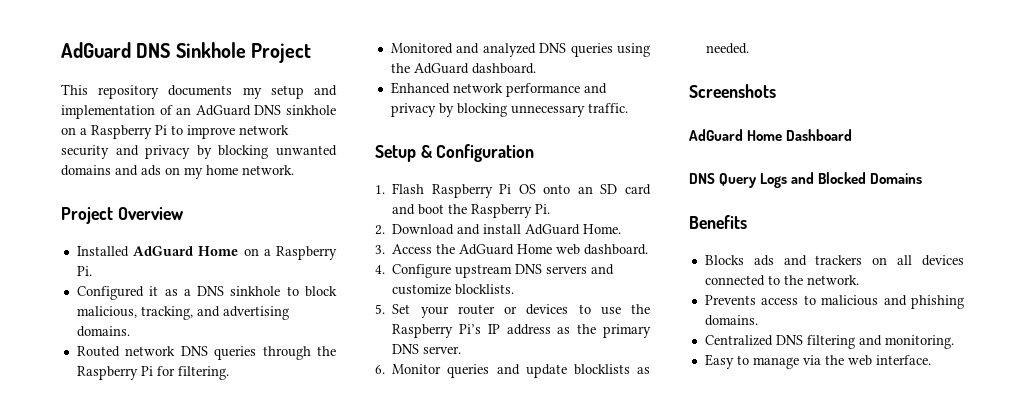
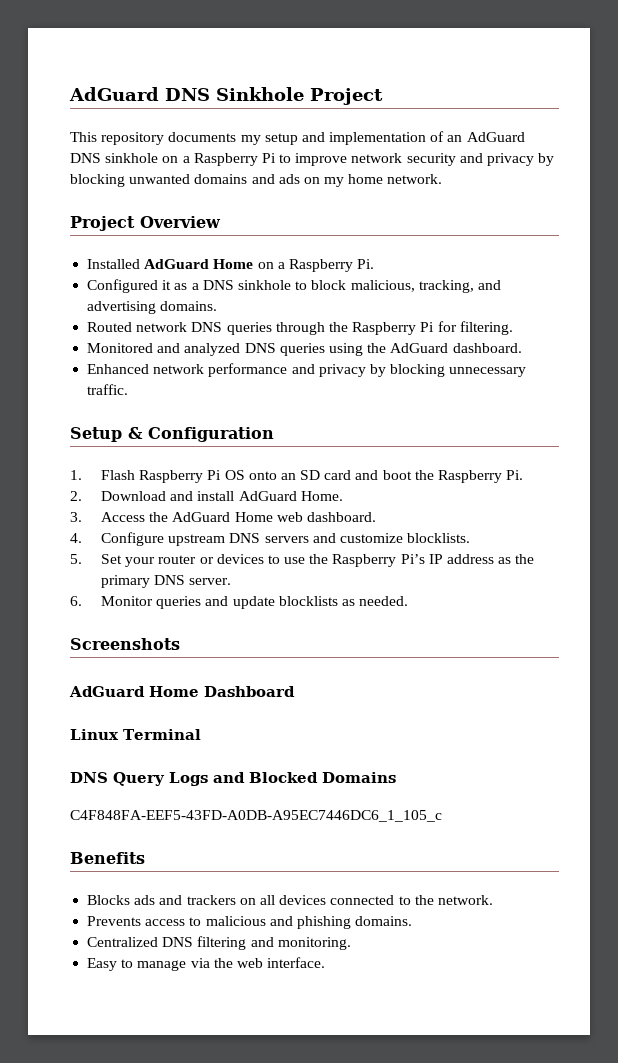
(853, 135) none -> [70,729,201,740] // Linux Terminal
(923, 178) none -> [70,810,442,822] // C4F848FA-EEF5-43FD-A0DB-A95EC7446DC6_1_105_c

